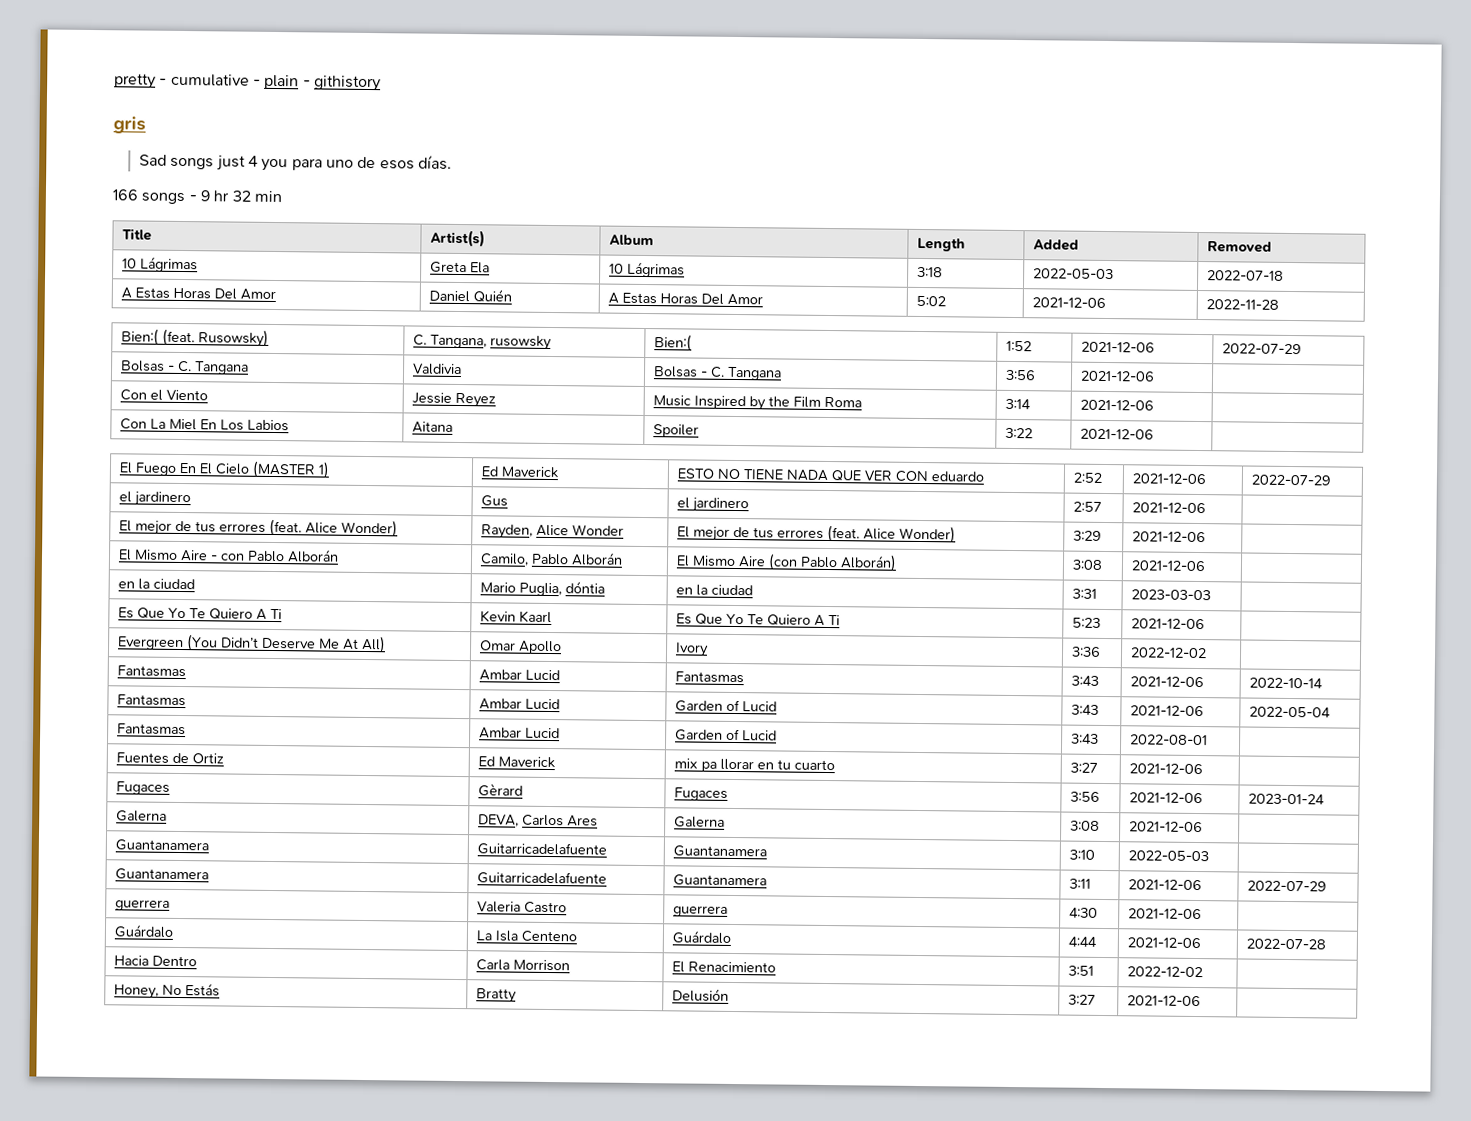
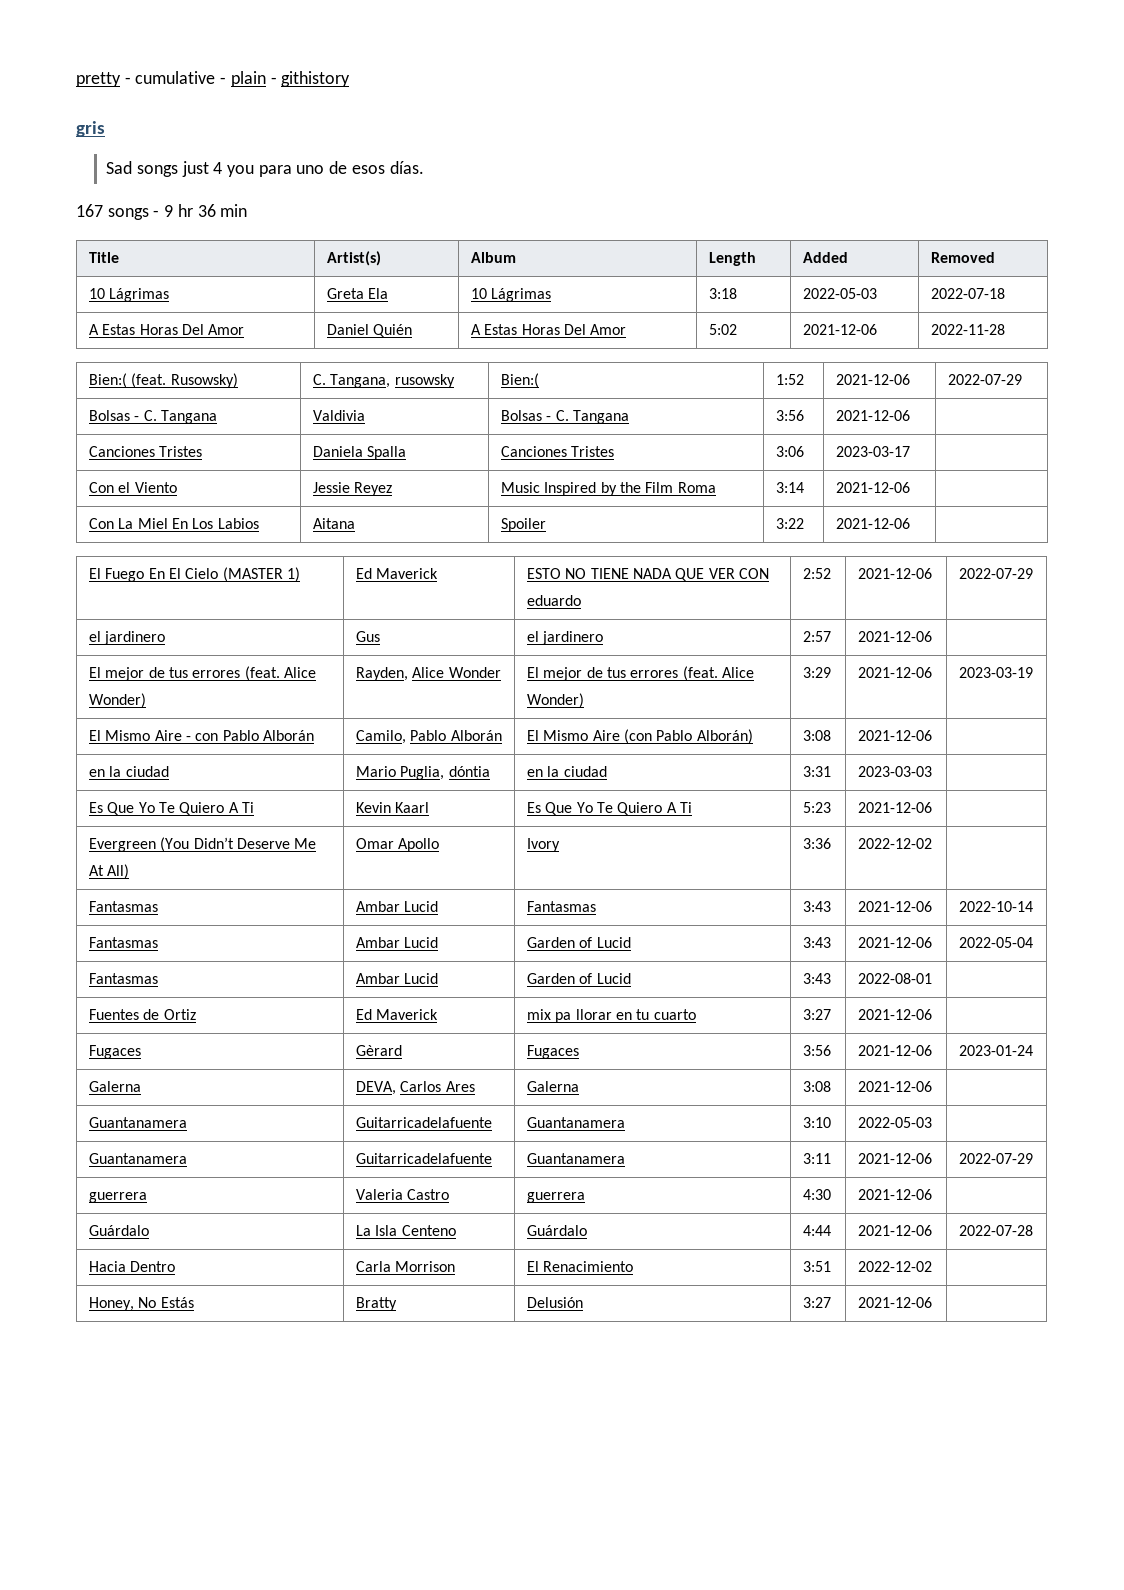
[112,189,138,201] 166 -> [76,204,103,217] 167
[231,190,251,202] 32 -> [197,204,216,217] 36
(1155, 376) none -> [88,446,203,457] [312,446,407,460] [500,446,615,457] [775,446,804,457] [835,446,910,457] // Canciones Tristes | Daniela Spalla | Canciones Tristes | 3:06 | 2023-03-17 |
(1206, 537) none -> [958,667,1033,678] 2023-03-19

